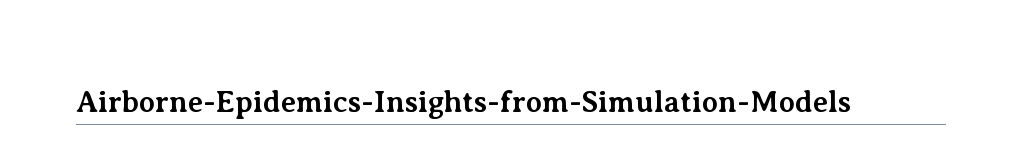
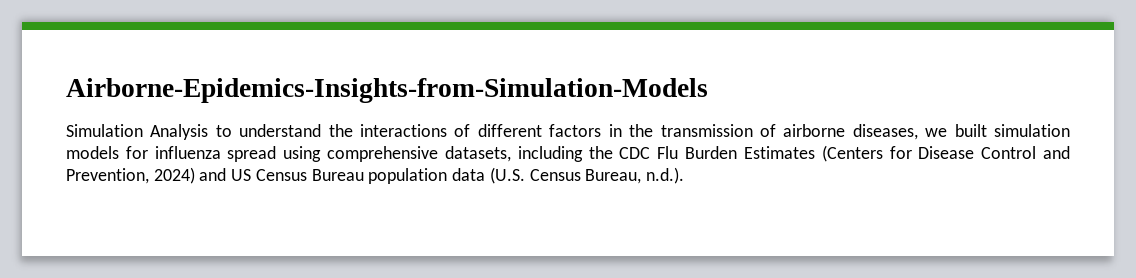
(851, 104) none -> [66,124,1070,140] [66,145,1071,162] [66,167,684,184] // Simulation Analysis to understand the interactions of different factors in the transmission of airborne diseases, we built simulation models for influenza spread using comprehensive datasets, including the CDC Flu Burden Estimates (Centers for Disease Control and Prevention, 2024) and US Census Bureau population data (U.S. Census Bureau, n.d.).

